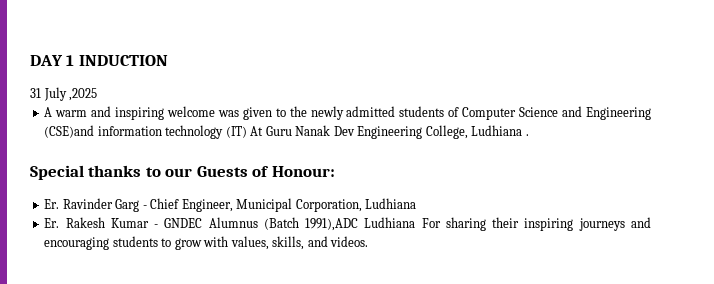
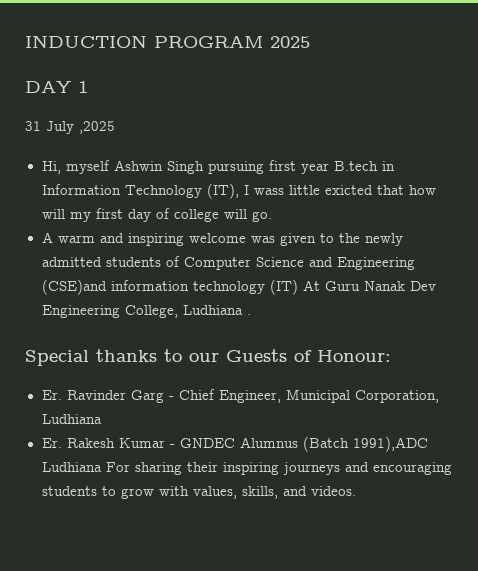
(30, 60) none -> [25,35,310,48] INDUCTION PROGRAM 2025 //
[78,55,168,66] INDUCTION -> (88, 87) none
(98, 94) none -> [41,160,395,174] [41,183,436,199] [41,208,272,222] // Hi, myself Ashwin Singh pursuing first year B.tech in Information Technology (IT), I wass little exicted that how will my first day of college will go.

